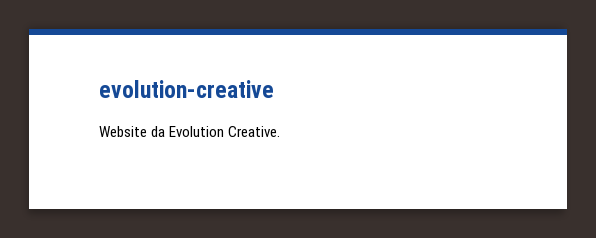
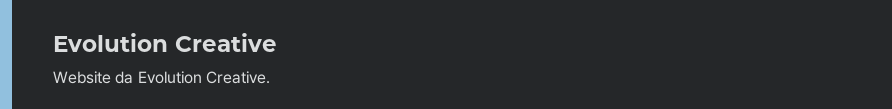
[99,80,274,98] evolution-creative -> [53,33,277,52] Evolution Creative

